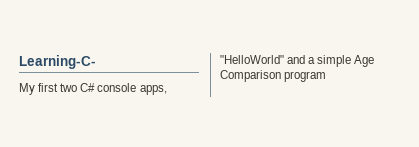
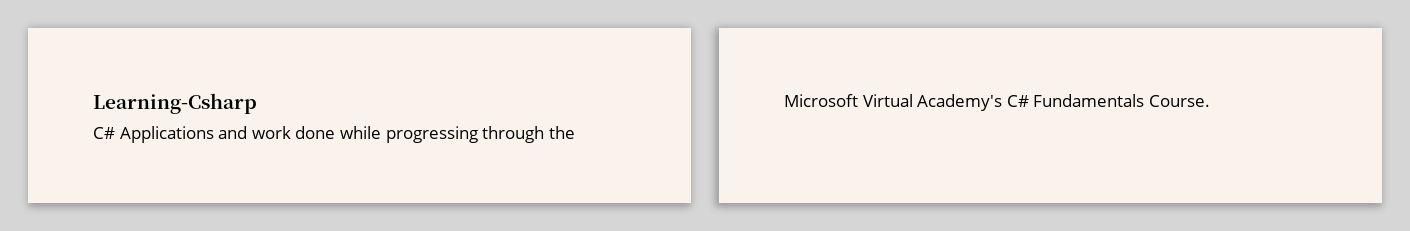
[19,55,96,69] [19,83,167,95] [220,55,375,67] [220,70,327,82] Learning-C- // My first two C# console apps, "HelloWorld" and a simple Age Comparison program -> [93,93,257,114] [93,126,575,143] [784,94,1210,111] Learning-Csharp // C# Applications and work done while progressing through the Microsoft Virtual Academy's C# Fundamentals Course.

